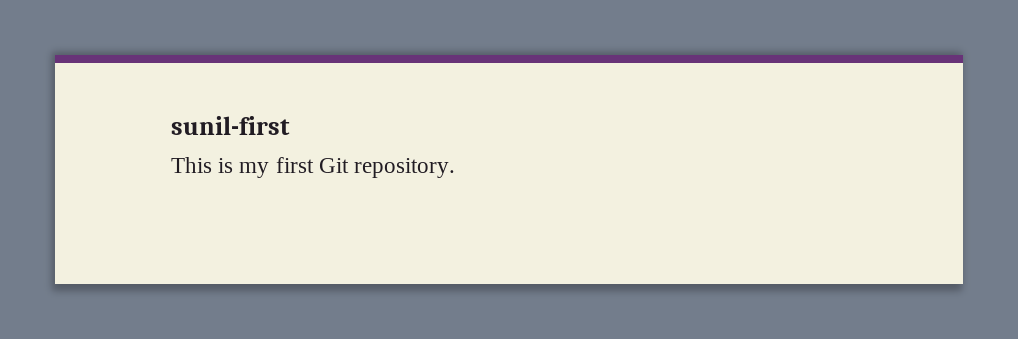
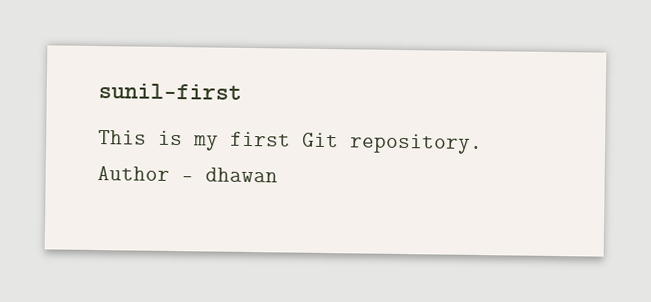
(456, 168) none -> [97,166,278,183] // Author - dhawan

